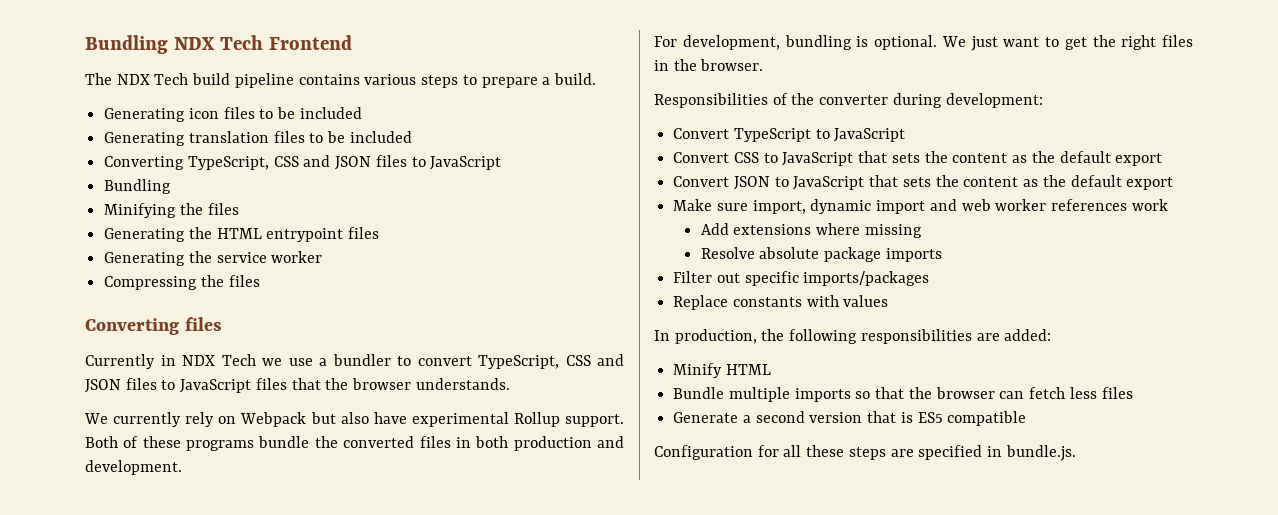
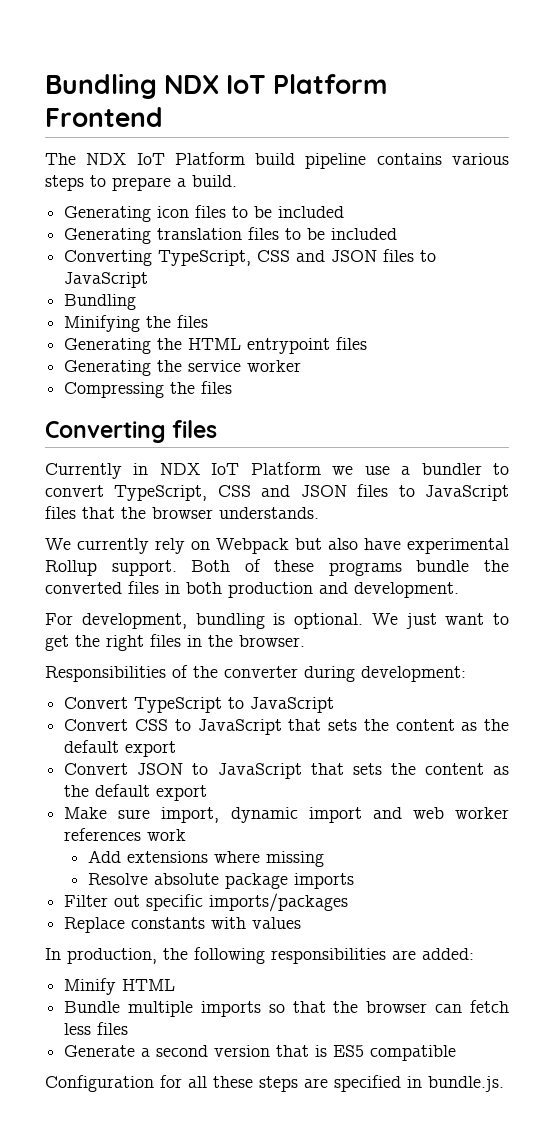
[219,35,263,50] Tech -> [226,74,388,94] IoT Platform
[154,73,189,85] Tech -> [136,152,245,165] IoT Platform
[221,354,256,366] Tech -> [211,462,321,475] IoT Platform

